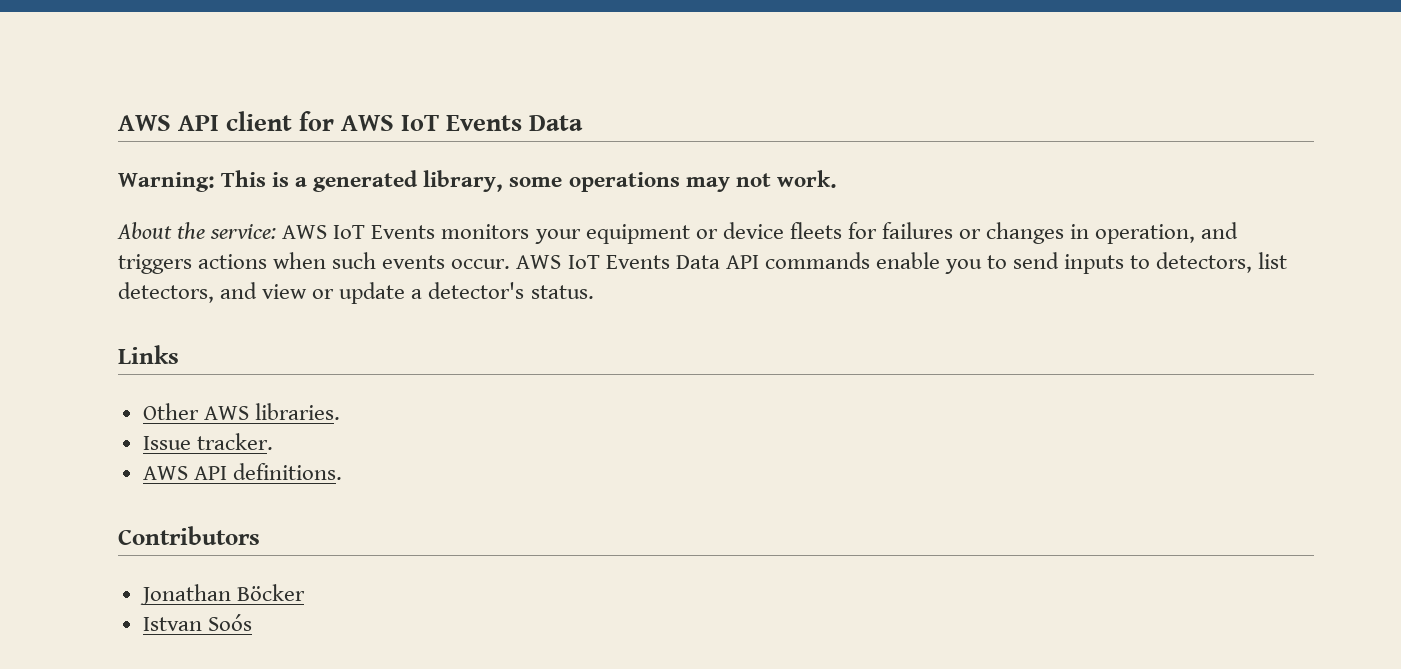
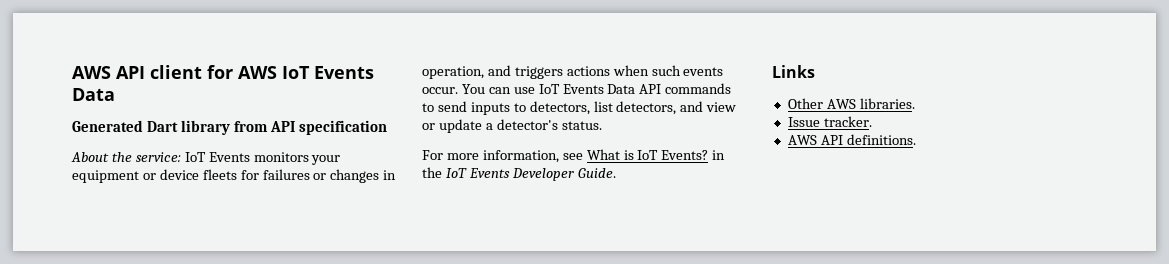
[118,170,837,192] Warning: This is a generated library, some operations may not work. -> [72,120,387,135] Generated Dart library from API specification
[282,225,328,239] AWS -> (181, 157) none
[516,255,562,269] AWS -> [461,84,535,94] You can use
[875,252,982,274] enable you -> (732, 88) none
(594, 292) none -> [422,149,726,163] [422,167,616,181] // For more information, see What is IoT Events? in the IoT Events Developer Guide.
[118,526,260,545] [139,584,305,605] [142,614,252,631] // Contributors // Jonathan Böcker // Istvan Soós -> (916, 139) none

